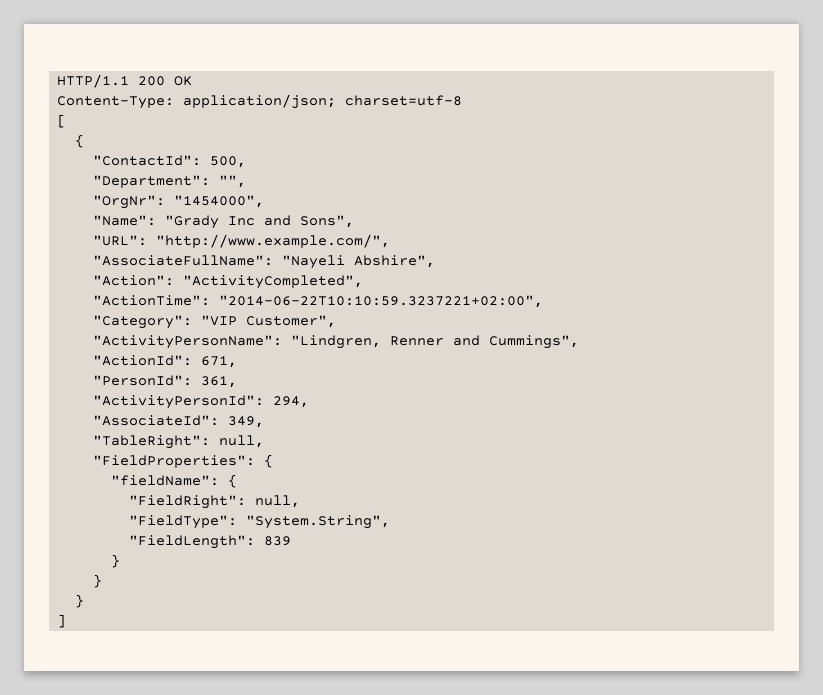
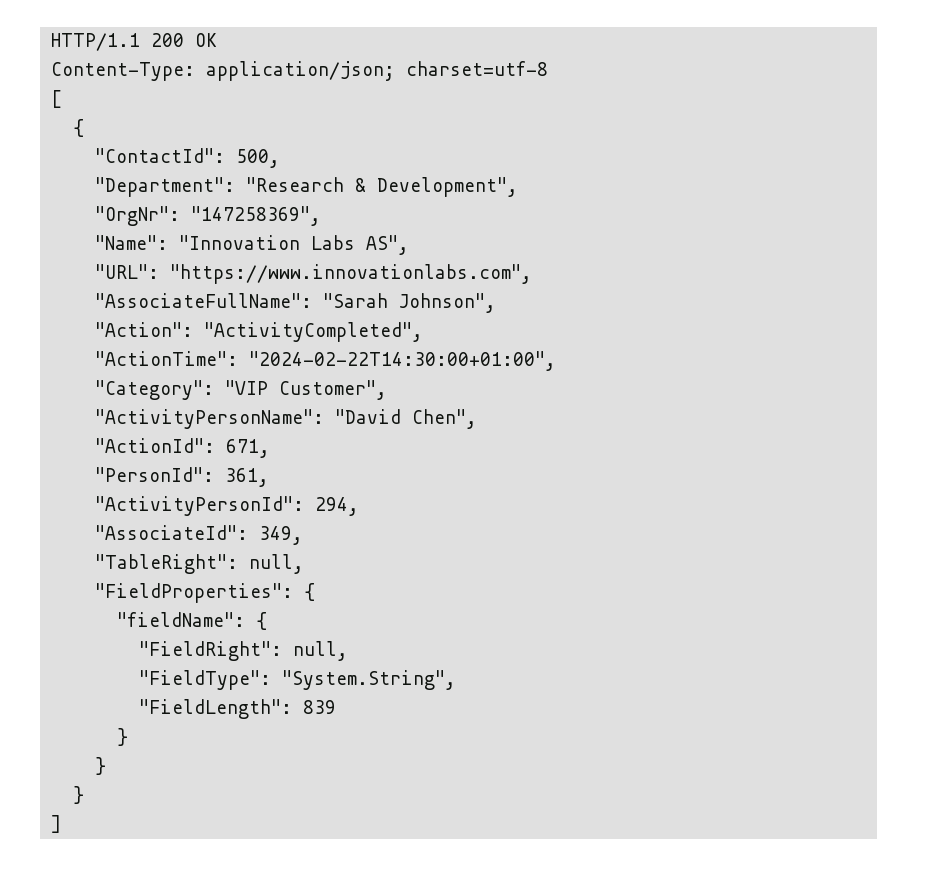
[218,175,246,188] "", -> [246,177,519,197] "Research & Development",
[173,195,264,208] "1454000", -> [191,206,322,226] "147258369",
[164,215,354,229] "Grady Inc and Sons", -> [179,235,410,255] "Innovation Labs AS",
[155,234,390,248] "http://www.example.com/", -> [170,264,533,284] "https://www.innovationlabs.com",
[281,255,435,269] "Nayeli Abshire", -> [323,293,497,313] "Sarah Johnson",
[218,295,543,308] "2014-06-22T10:10:59.3237221+02:00", -> [249,351,557,371] "2024-02-22T14:30:00+01:00",
[290,335,579,349] "Lindgren, Renner and Cummings", -> [335,409,478,429] "David Chen",

